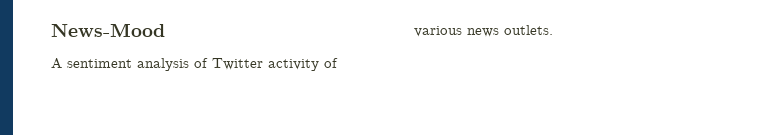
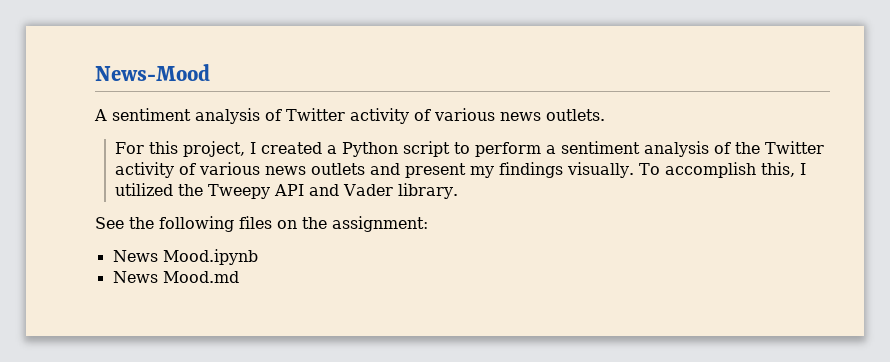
(553, 30) none -> [114,141,824,157] [114,162,806,178] [114,183,458,199] [95,216,428,232] [112,249,258,265] [112,271,239,283] // For this project, I created a Python script to perform a sentiment analysis of the Twitter activity of various news outlets and present my findings visually. To accomplish this, I utilized the Tweepy API and Vader library. // See the following files on the assignment: // News Mood.ipynb // News Mood.md

